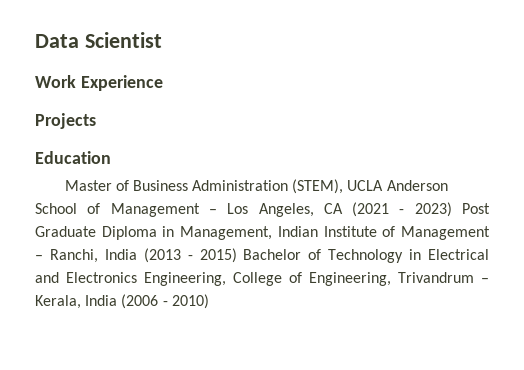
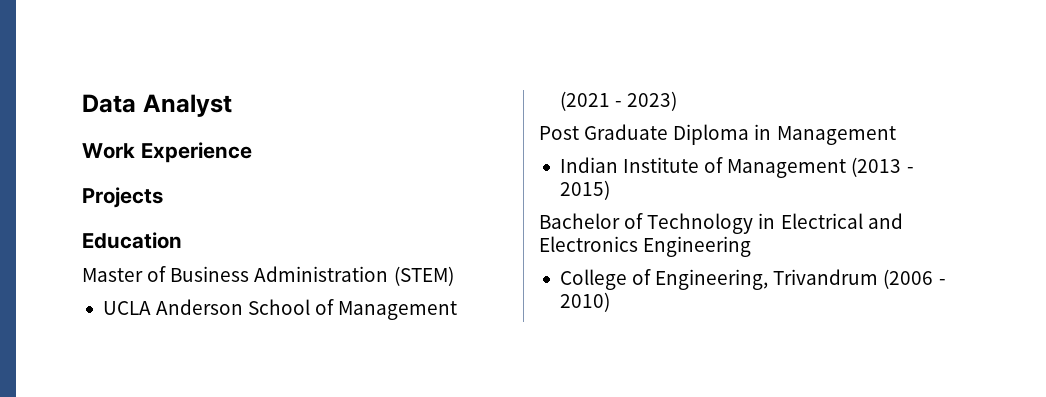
[84,32,162,48] Scientist -> [142,94,232,117] Analyst
[292,179,344,194] (STEM), -> [393,266,454,286] (STEM) //
[208,203,343,217] – Los Angeles, CA -> (458, 310) none
(452, 209) none -> (678, 101) //
[180,226,273,240] Management, -> [776,126,896,145] Management //
[35,249,137,263] – Ranchi, India -> (847, 168) none
(237, 255) none -> (610, 190) //
[144,272,226,286] Engineering, -> [643,236,752,257] Engineering //
[481,278,489,283] [35,295,118,309] – Kerala, India -> (879, 277) none

